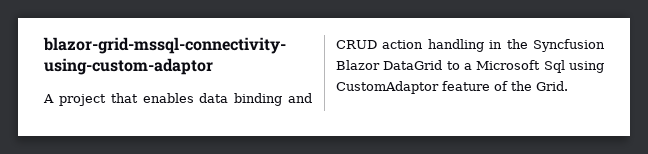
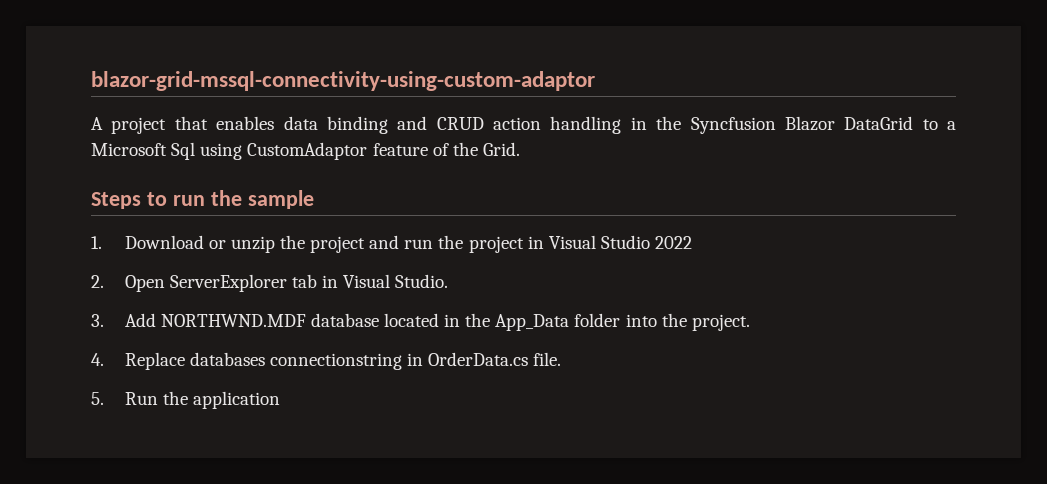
(568, 86) none -> [91,190,314,209] [91,235,693,253] [91,274,449,292] [91,313,750,331] [91,352,562,370] [91,391,280,409] // Steps to run the sample // 1. Download or unzip the project and run the project in Visual Studio 2022 // 2. Open ServerExplorer tab in Visual Studio. // 3. Add NORTHWND.MDF database located in the App_Data folder into the project. // 4. Replace databases connectionstring in OrderData.cs file. // 5. Run the application

